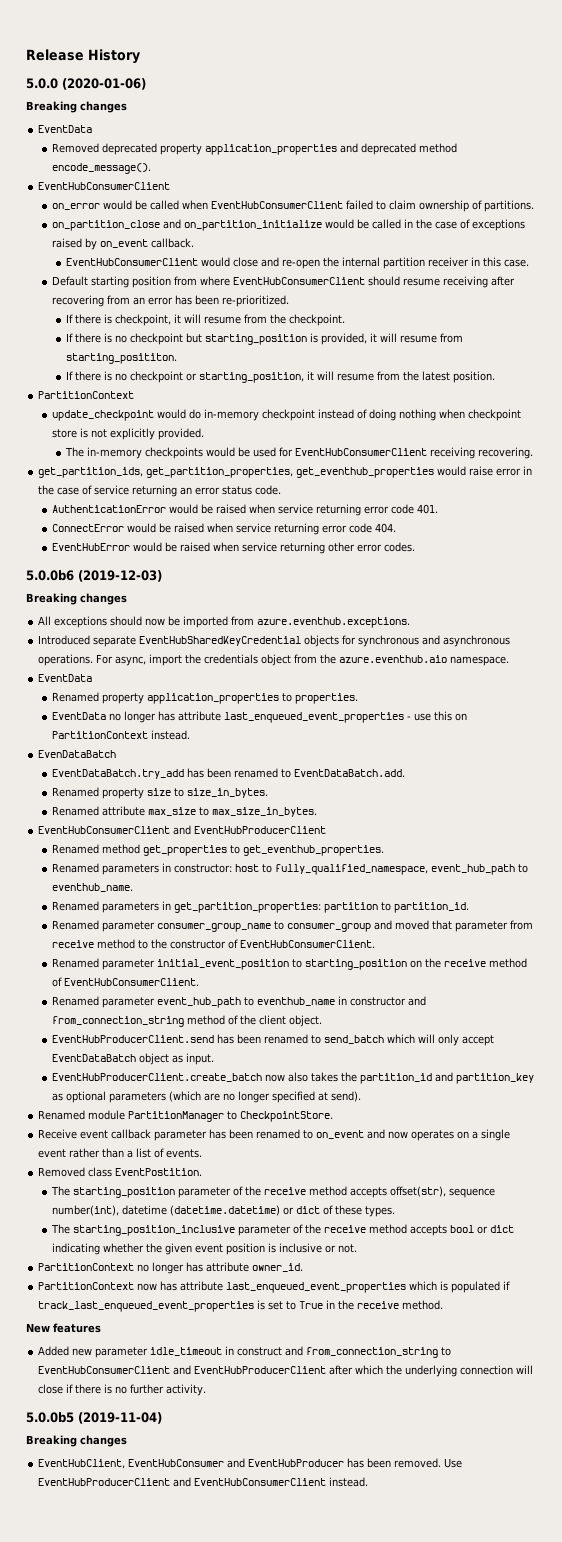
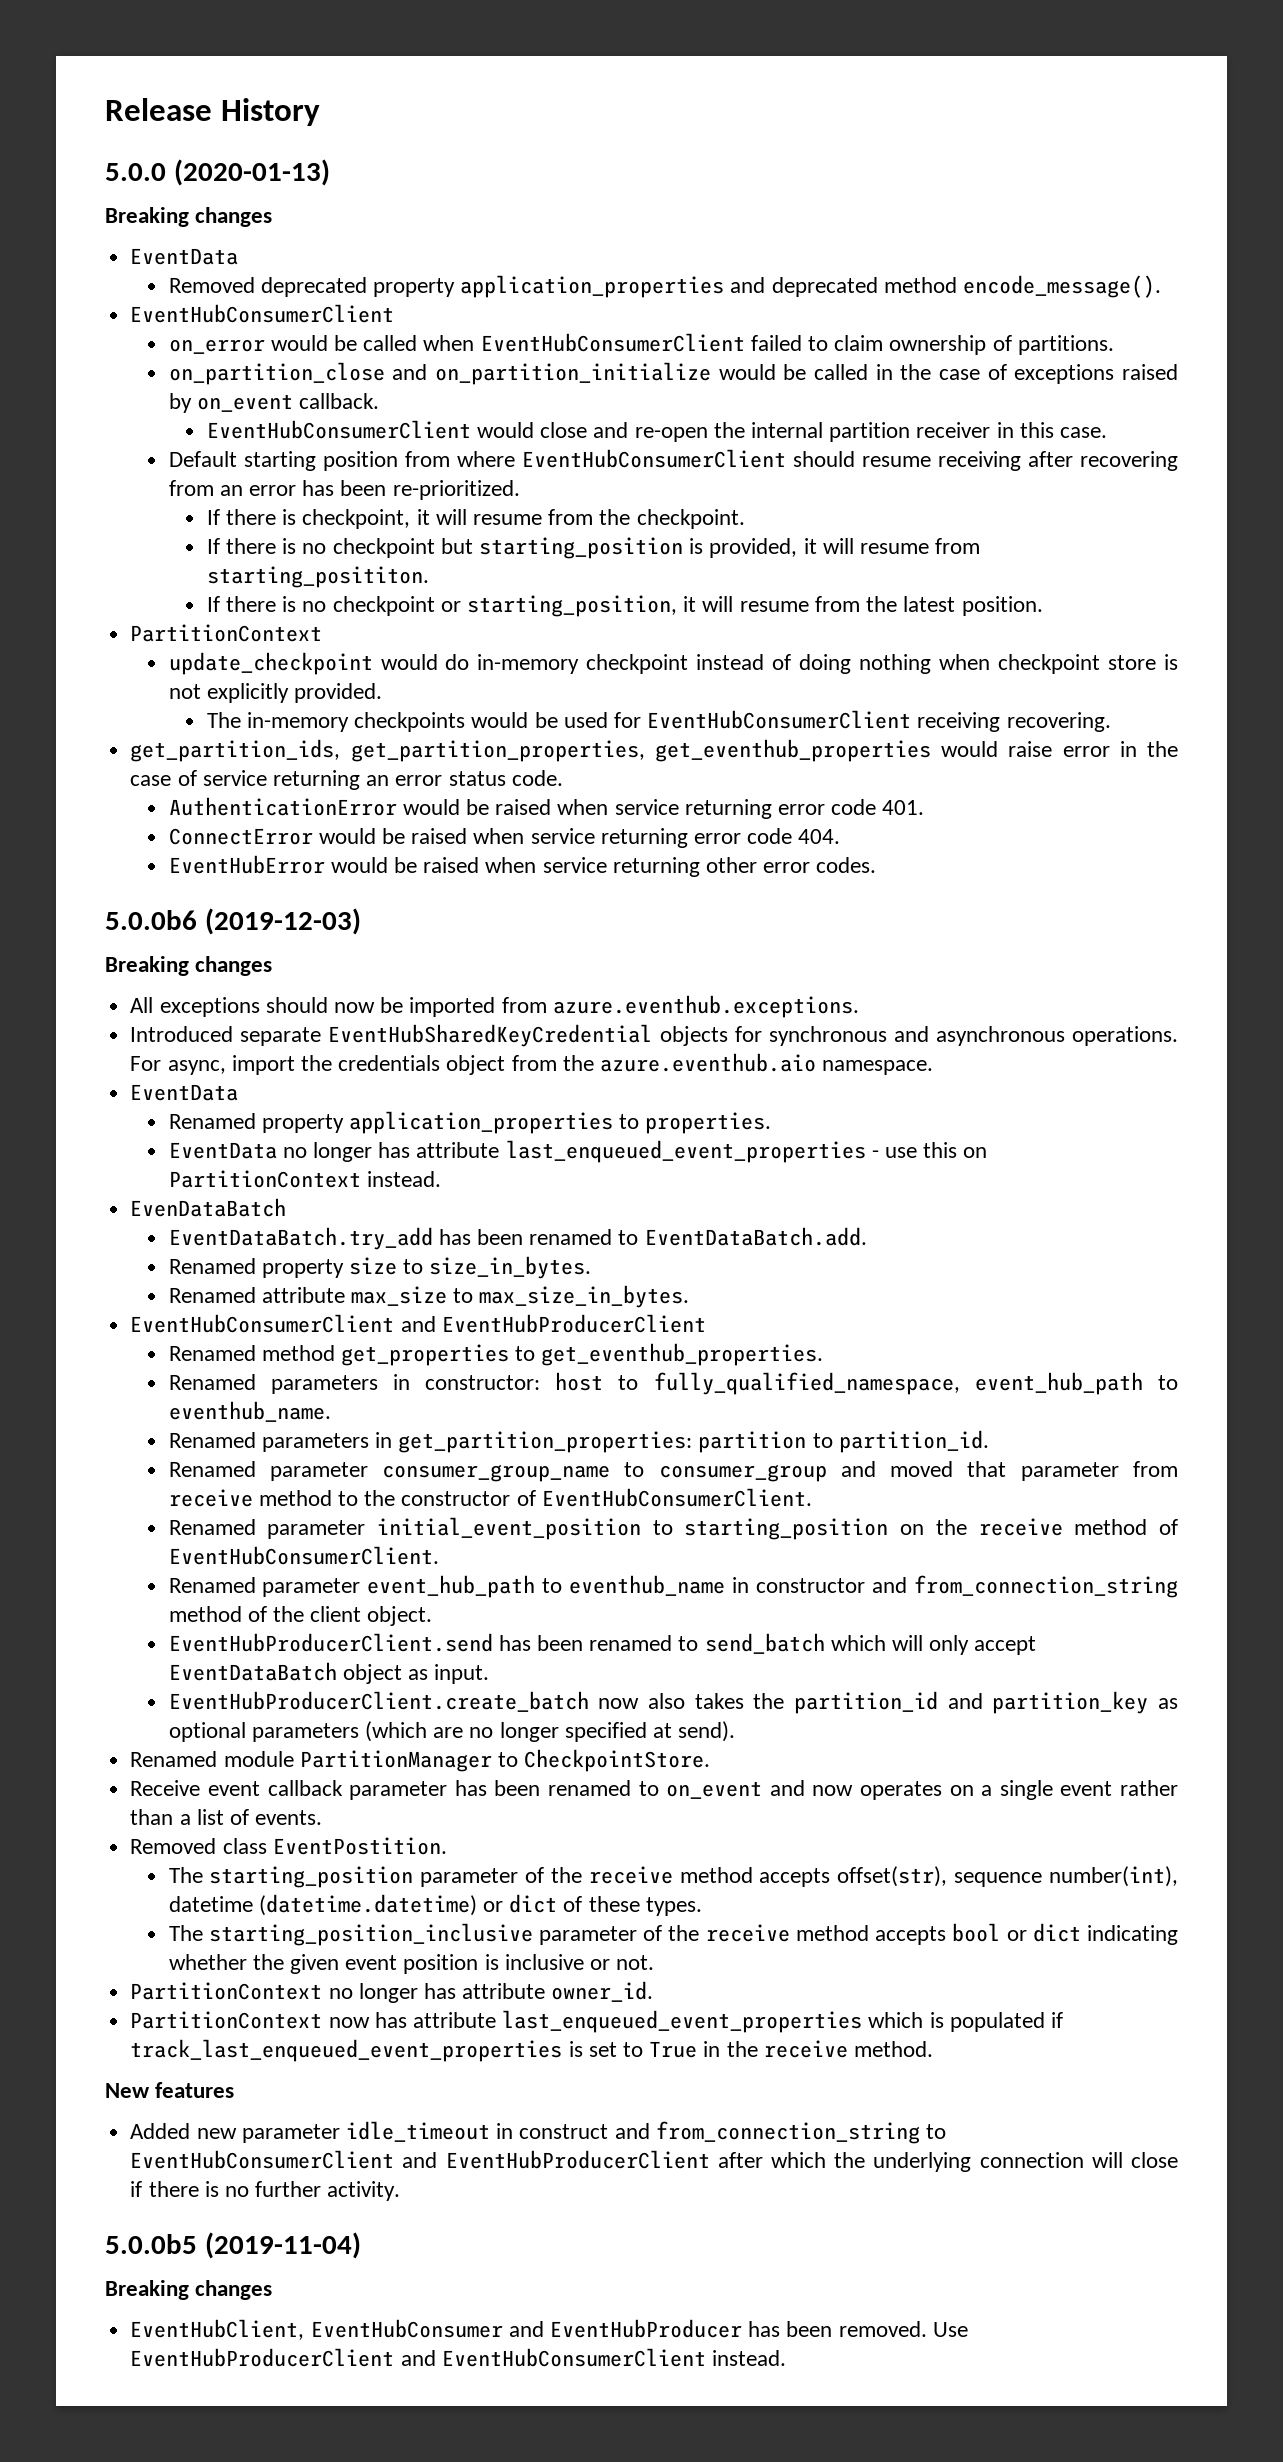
[62,78,146,90] (2020-01-06) -> [173,159,330,186] (2020-01-13)

